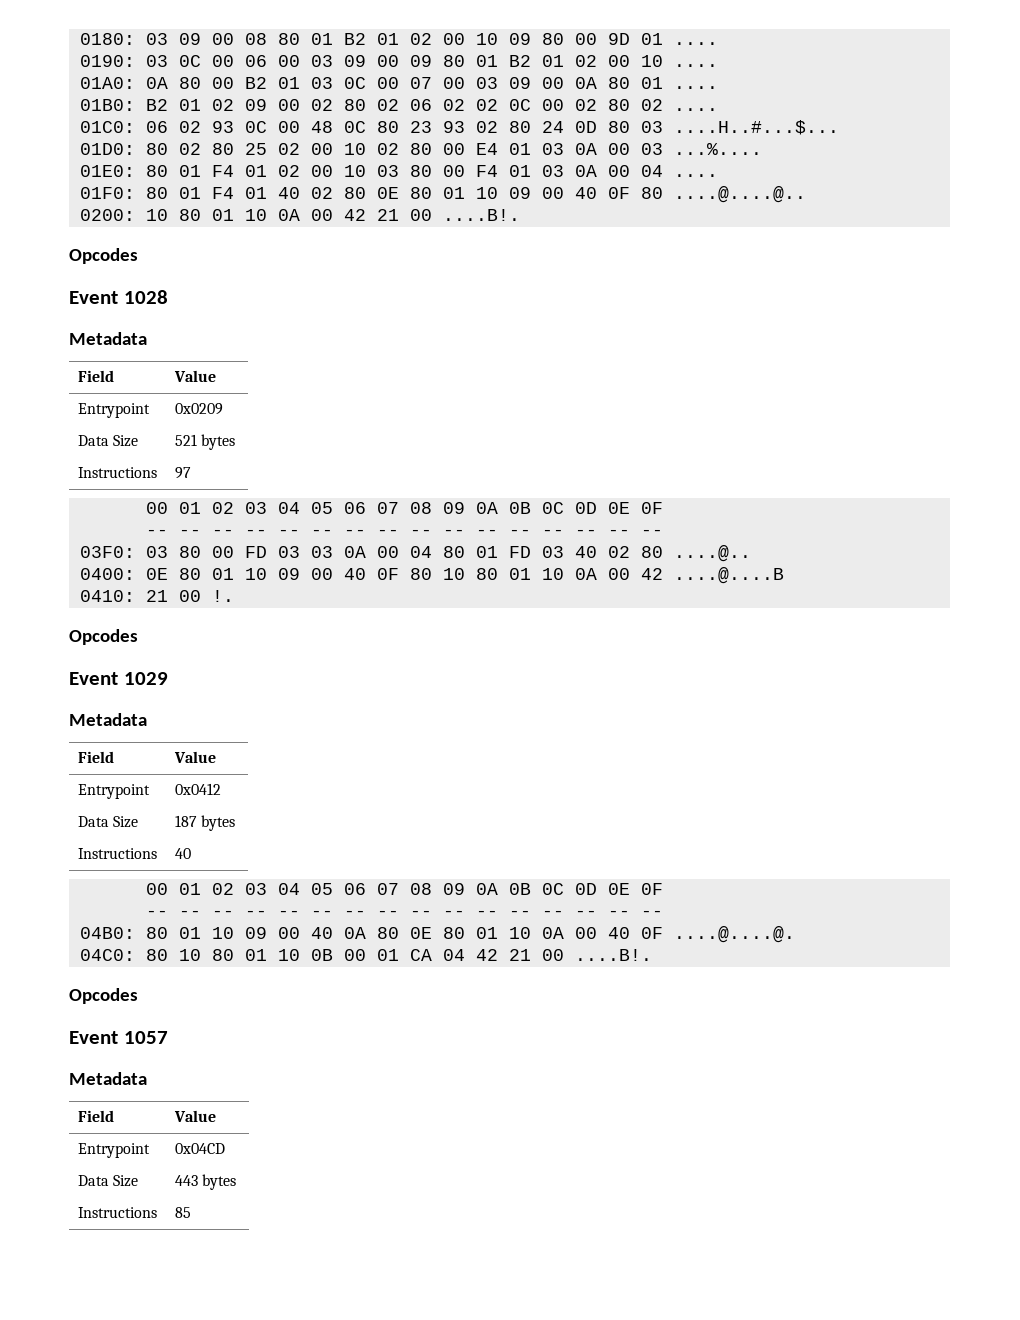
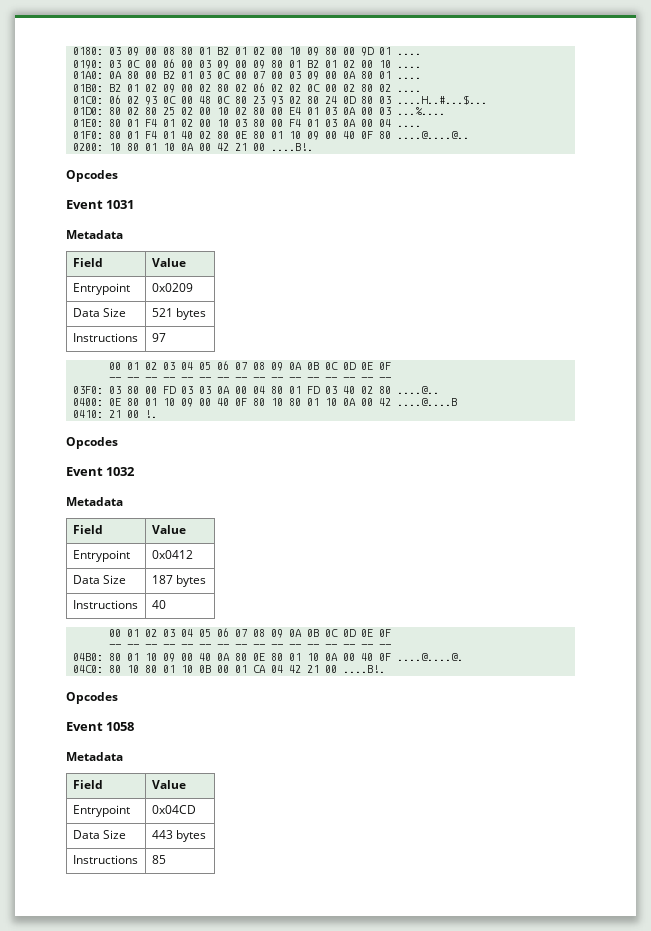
[123,290,168,304] 1028 -> [106,200,135,209] 1031
[123,672,168,685] 1029 -> [106,467,136,476] 1032
[123,1031,168,1044] 1057 -> [106,722,135,731] 1058

